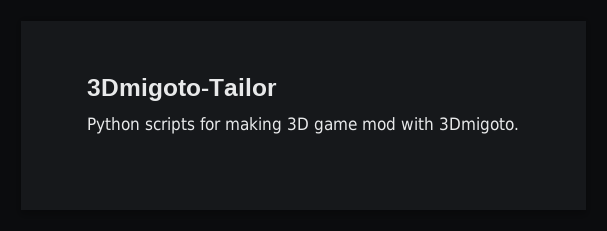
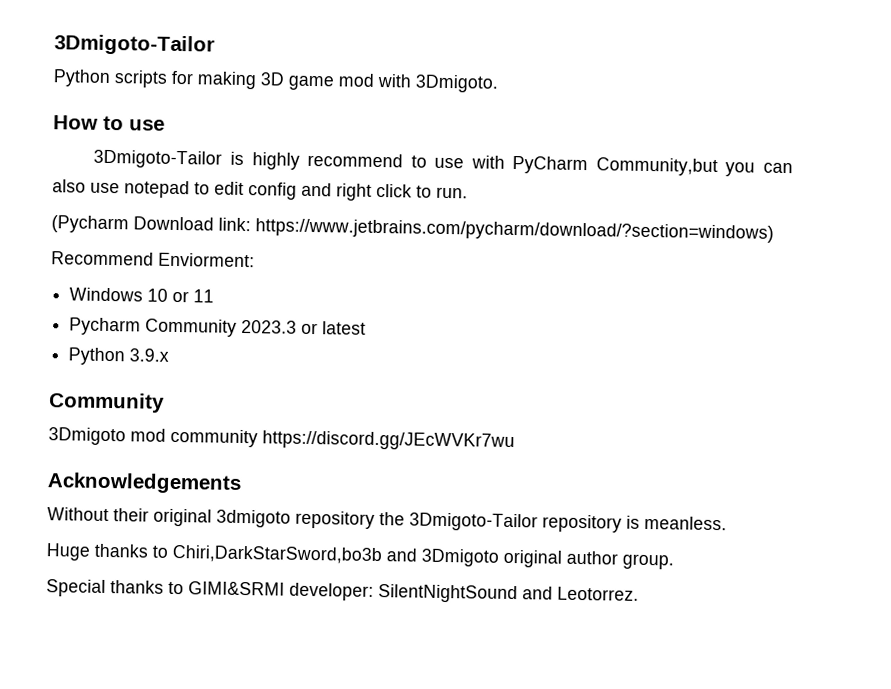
(519, 125) none -> [53,115,165,131] [93,149,793,177] [52,179,468,201] [51,215,774,243] [51,251,255,268] [69,287,215,303] [69,317,367,337] [68,347,170,366] [48,392,165,413] [48,427,515,452] [47,472,242,494] [47,507,727,533] [46,543,674,570] [46,579,639,604] // How to use // 3Dmigoto-Tailor is highly recommend to use with PyCharm Community,but you can also use notepad to edit config and right click to run. // (Pycharm Download link: https://www.jetbrains.com/pycharm/download/?section=windows) // Recommend Enviorment: // Windows 10 or 11 // Pycharm Community 2023.3 or latest // Python 3.9.x // Community // 3Dmigoto mod community https://discord.gg/JEcWVKr7wu // Acknowledgements // Without their original 3dmigoto repository the 3Dmigoto-Tailor repository is meanless. // Huge thanks to Chiri,DarkStarSword,bo3b and 3Dmigoto original author group. // Special thanks to GIMI&SRMI developer: SilentNightSound and Leotorrez.

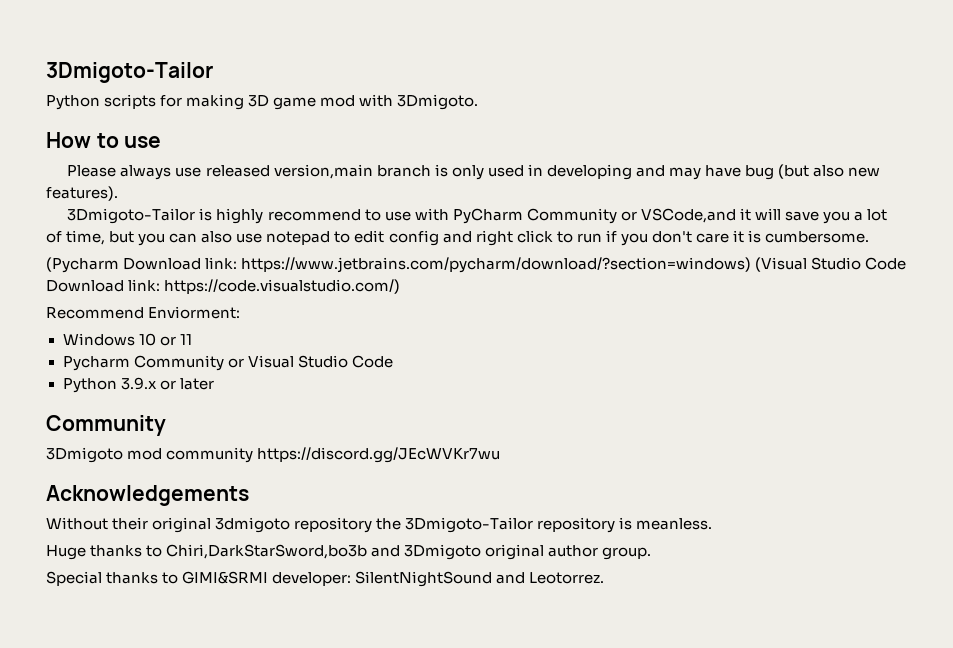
(165, 125) none -> [67,164,881,180] [46,186,118,201] // Please always use released version,main branch is only used in developing and may have bug (but also new features).
[595,157,718,177] Community,but -> [526,208,888,224] [46,230,135,245] Community or VSCode,and it will save you a lot of time, but
[436,186,468,199] [51,215,774,243] run. // (Pycharm Download link: https://www.jetbrains.com/pycharm/download/?section=windows) -> [576,230,870,246] [46,257,907,273] [46,279,401,294] run if you don't care it is cumbersome. // (Pycharm Download link: https://www.jetbrains.com/pycharm/download/?section=windows) (Visual Studio Code Download link: https://code.visualstudio.com/)
[241,319,367,335] 2023.3 or latest -> [227,355,393,368] or Visual Studio Code
(170, 355) none -> [159,378,214,390] or later

